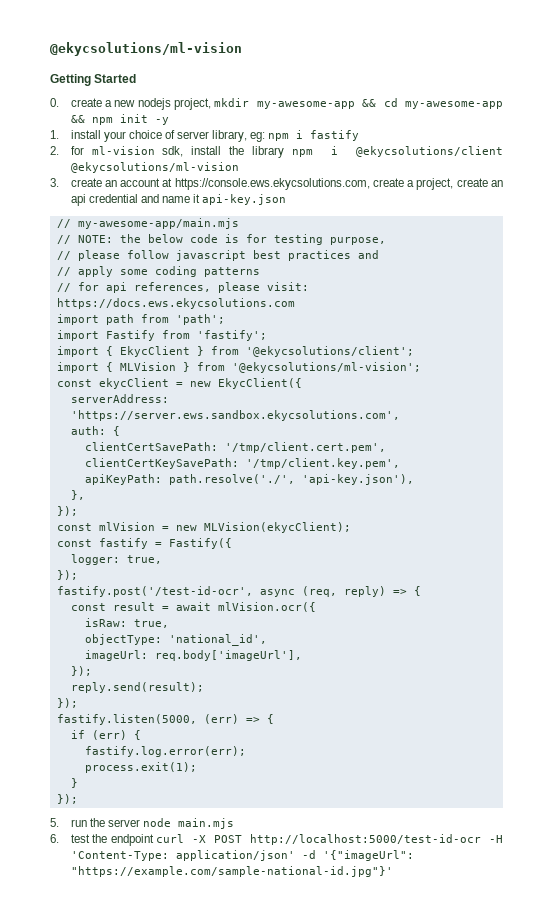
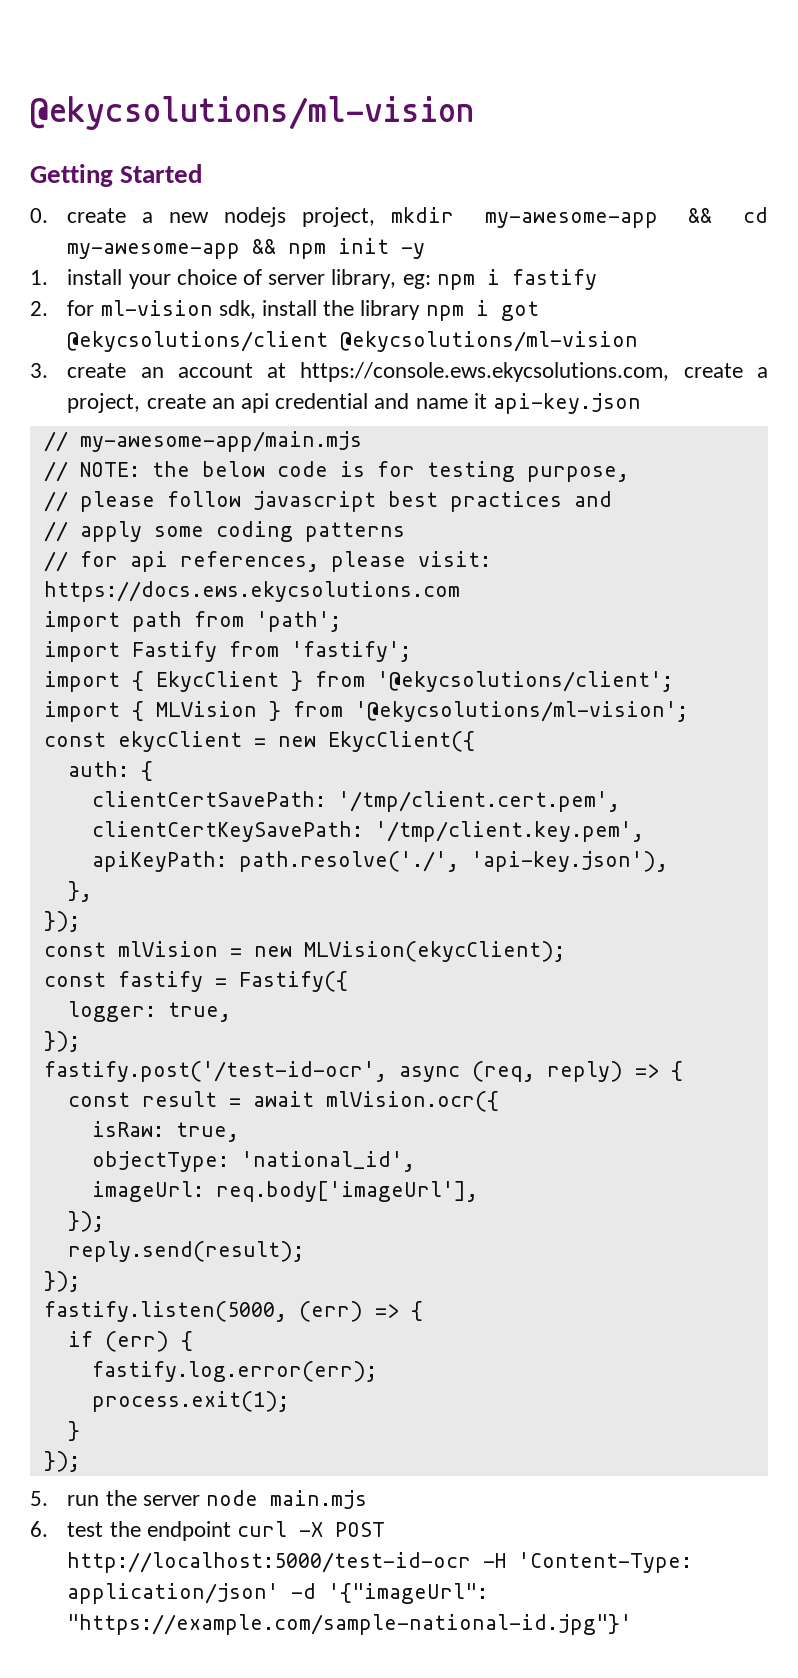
(339, 150) none -> [500,301,539,321] got
[70,394,169,403] [70,410,400,421] // serverAddress: 'https://server.ews.sandbox.ekycsolutions.com', -> (475, 741) none

